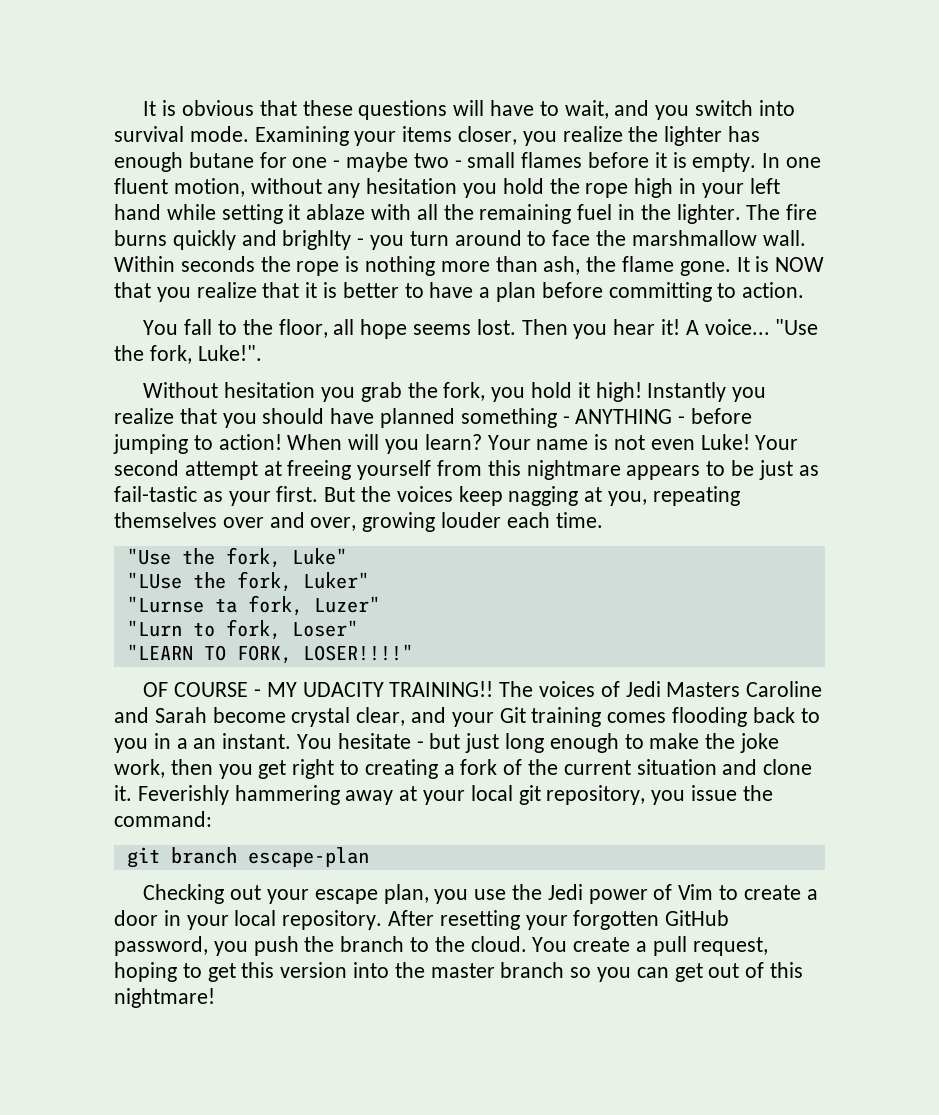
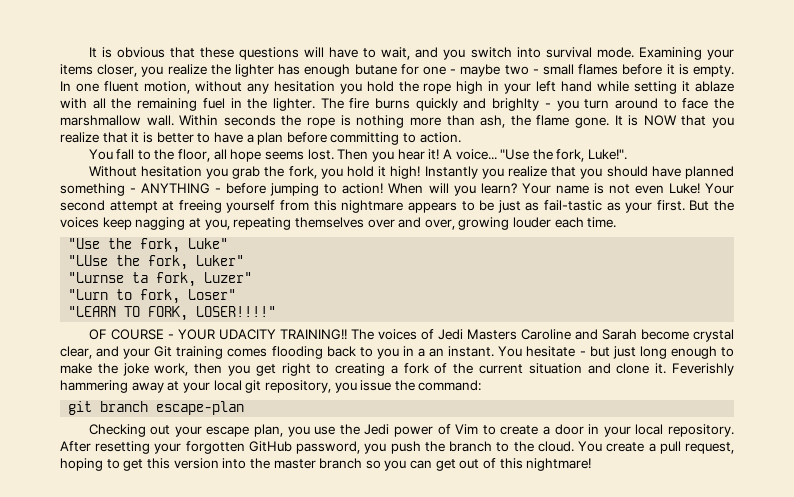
[266,682,297,697] MY -> [177,329,215,340] YOUR

